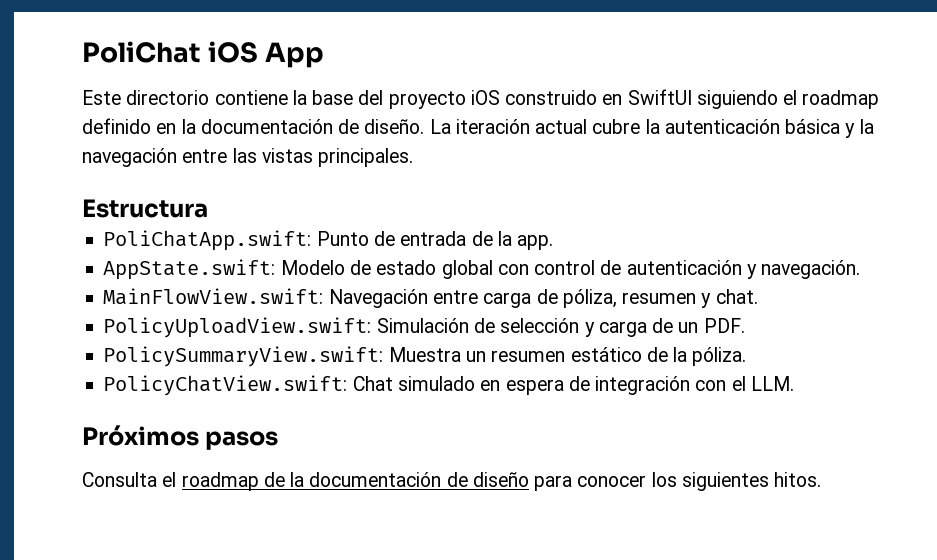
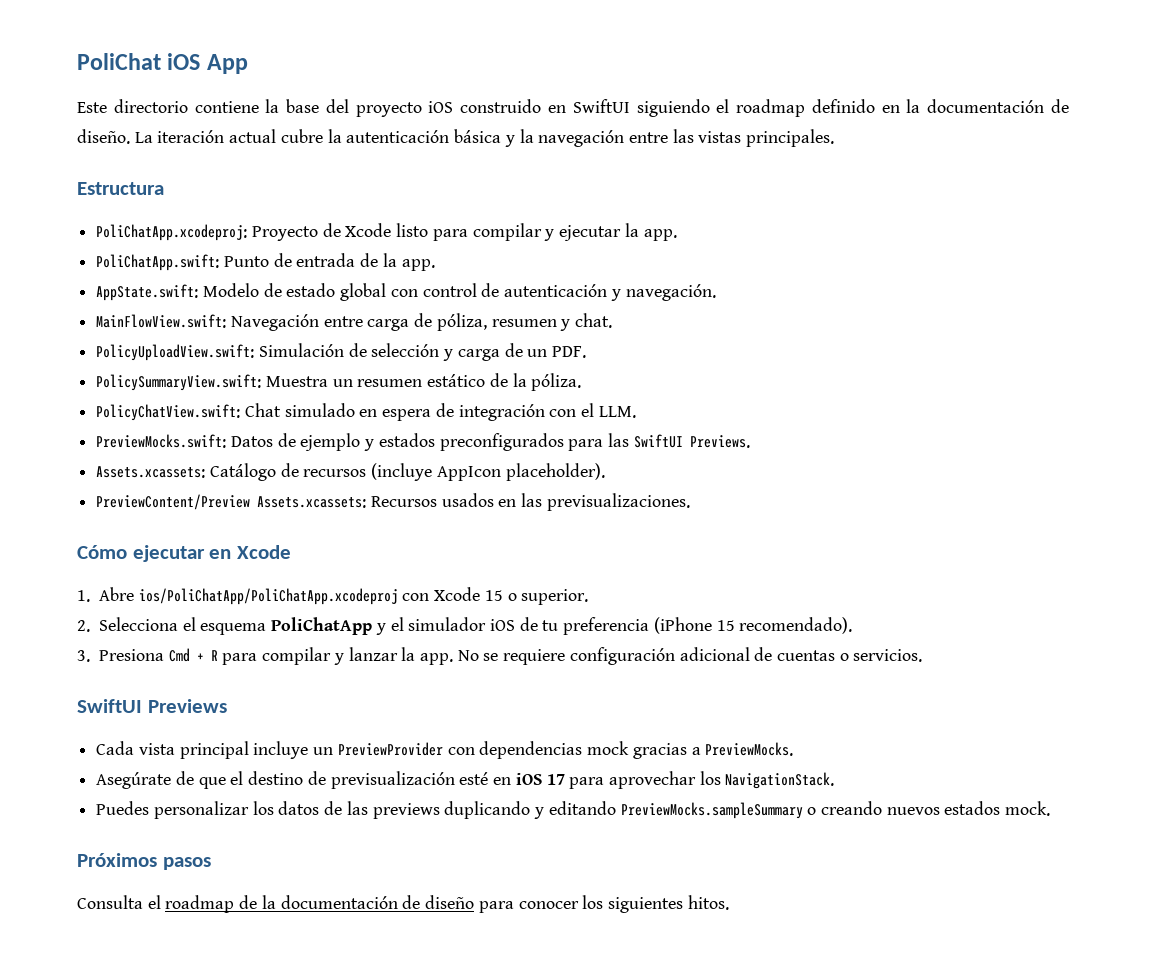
(208, 208) none -> [96,223,677,241] // PoliChatApp.xcodeproj: Proyecto de Xcode listo para compilar y ejecutar la app.
(794, 383) none -> [96,433,750,451] [96,463,605,481] [96,493,690,511] [77,545,292,562] [77,587,589,605] [77,617,853,635] [77,647,923,665] [77,699,227,713] [96,741,794,759] [96,771,835,789] [96,801,1051,819] // PreviewMocks.swift: Datos de ejemplo y estados preconfigurados para las SwiftUI Previews. // Assets.xcassets: Catálogo de recursos (incluye AppIcon placeholder). // PreviewContent/Preview Assets.xcassets: Recursos usados en las previsualizaciones. // Cómo ejecutar en Xcode // 1. Abre ios/PoliChatApp/PoliChatApp.xcodeproj con Xcode 15 o superior. // 2. Selecciona el esquema PoliChatApp y el simulador iOS de tu preferencia (iPhone 15 recomendado). // 3. Presiona Cmd + R para compilar y lanzar la app. No se requiere configuración adicional de cuentas o servicios. // SwiftUI Previews // Cada vista principal incluye un PreviewProvider con dependencias mock gracias a PreviewMocks. // Asegúrate de que el destino de previsualización esté en iOS 17 para aprovechar los NavigationStack. // Puedes personalizar los datos de las previews duplicando y editando PreviewMocks.sampleSummary o creando nuevos estados mock.

